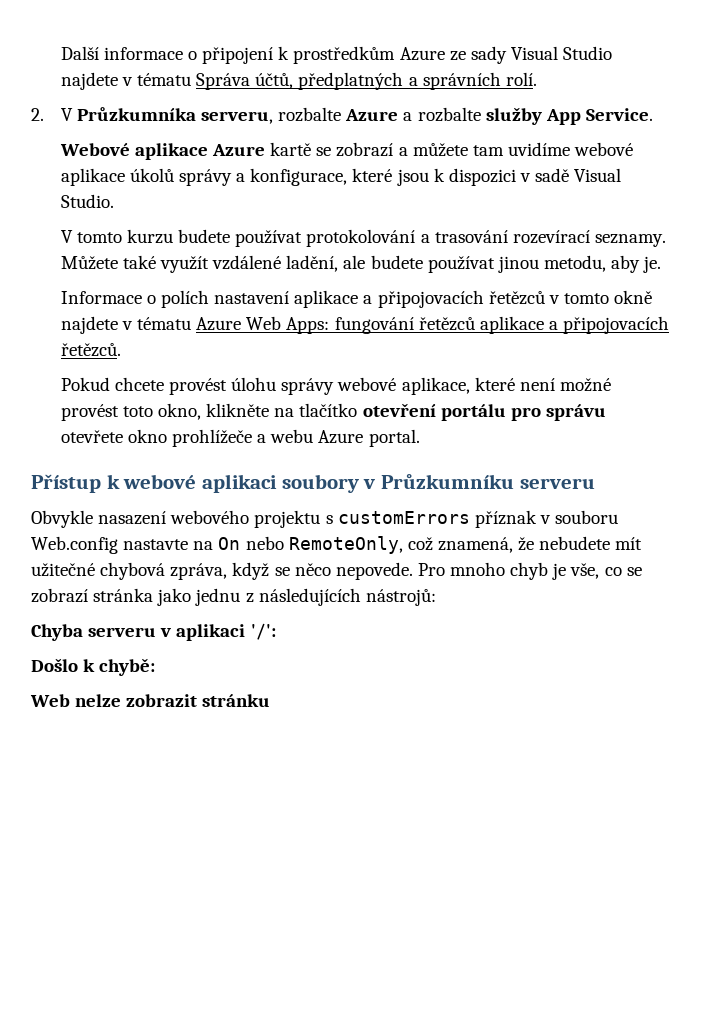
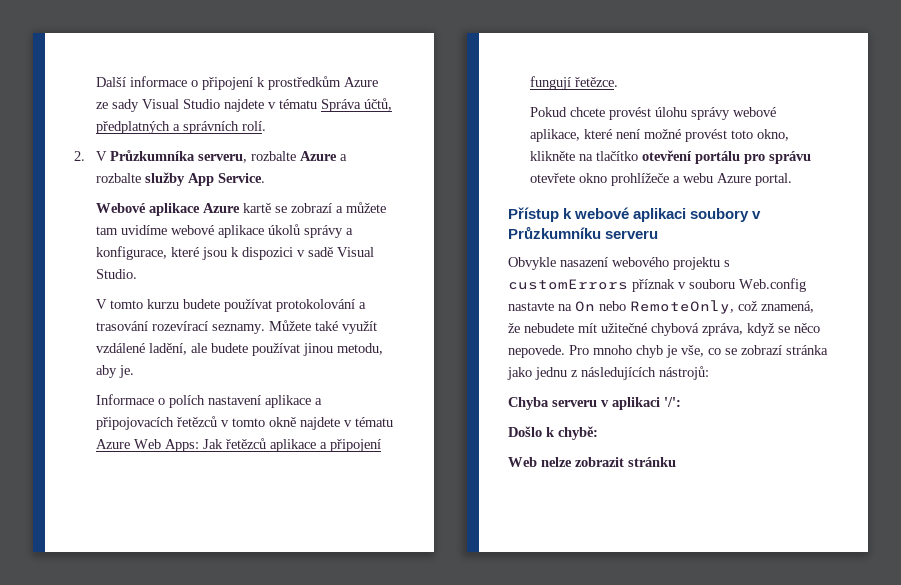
[334,317,414,334] fungování -> [202,439,223,449] Jak
[563,316,670,334] [60,343,121,357] připojovacích řetězců. -> [329,439,381,452] [529,76,618,90] připojení fungují řetězce.

